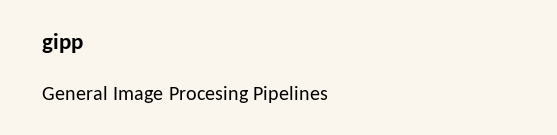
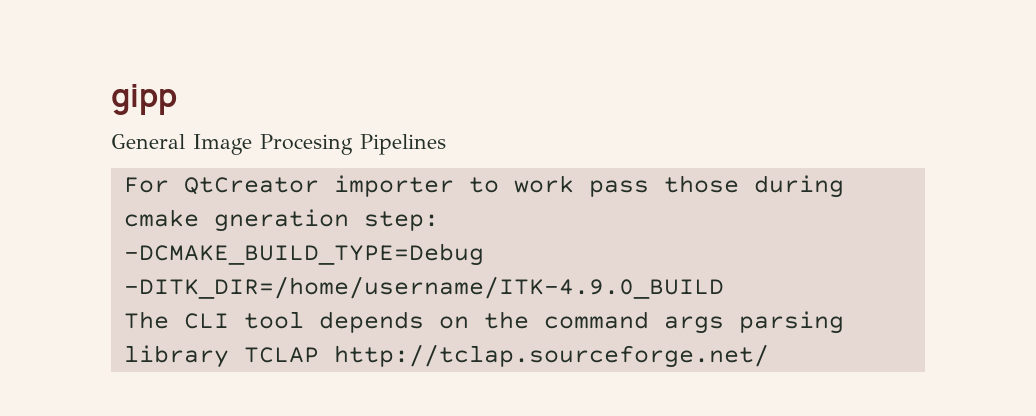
(329, 94) none -> [123,175,844,198] [123,209,439,232] [123,243,484,266] [123,276,724,299] [123,311,844,334] [123,344,769,368] // For QtCreator importer to work pass those during cmake gneration step: // -DCMAKE_BUILD_TYPE=Debug -DITK_DIR=/home/username/ITK-4.9.0_BUILD // The CLI tool depends on the command args parsing library TCLAP http://tclap.sourceforge.net/

